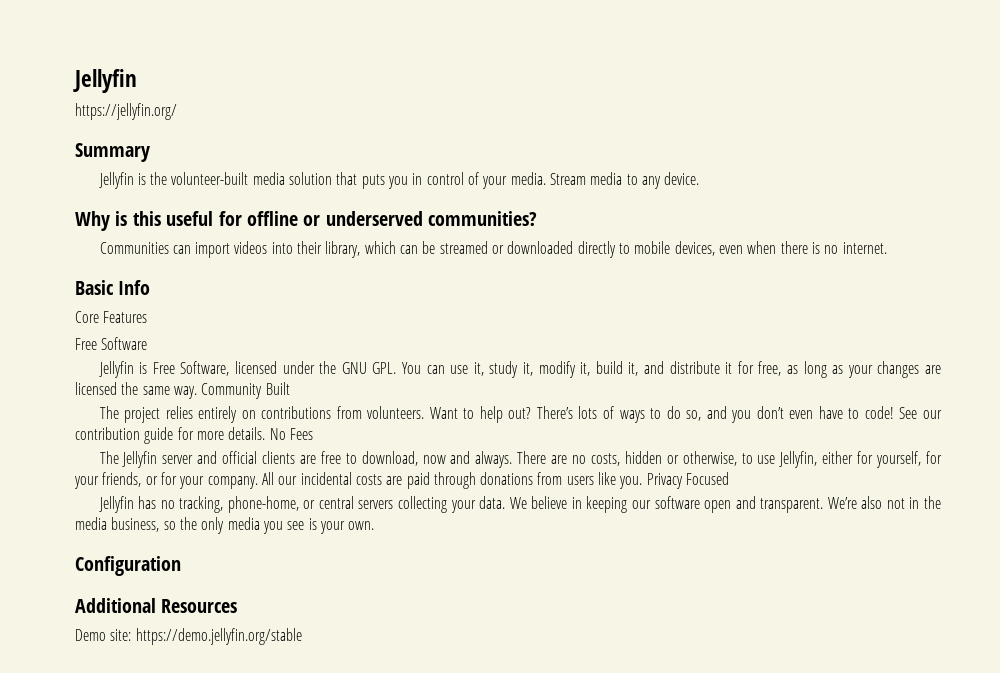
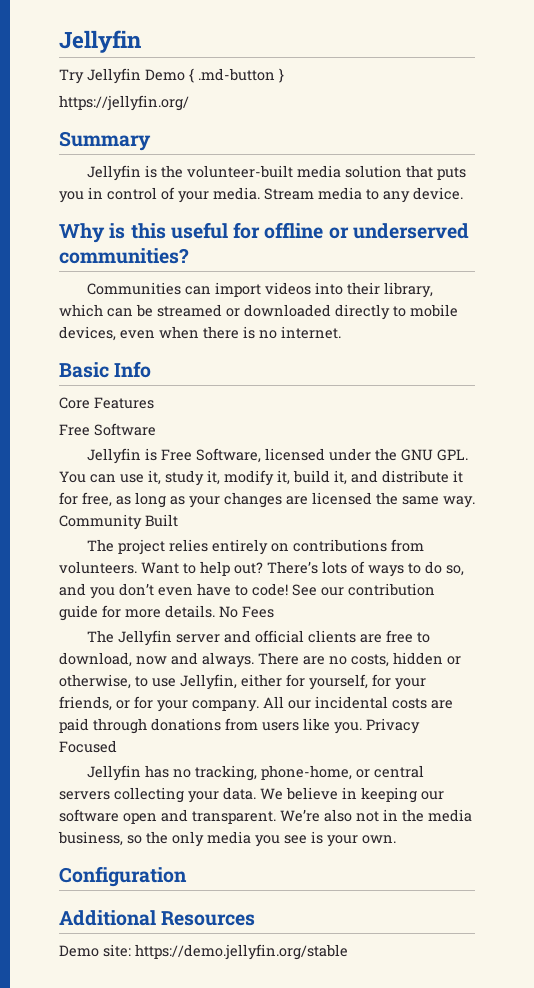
[73,69,137,93] Jellyfin -> [59,30,141,53] [59,68,284,84] Jellyfin // Try Jellyfin Demo { .md-button }

